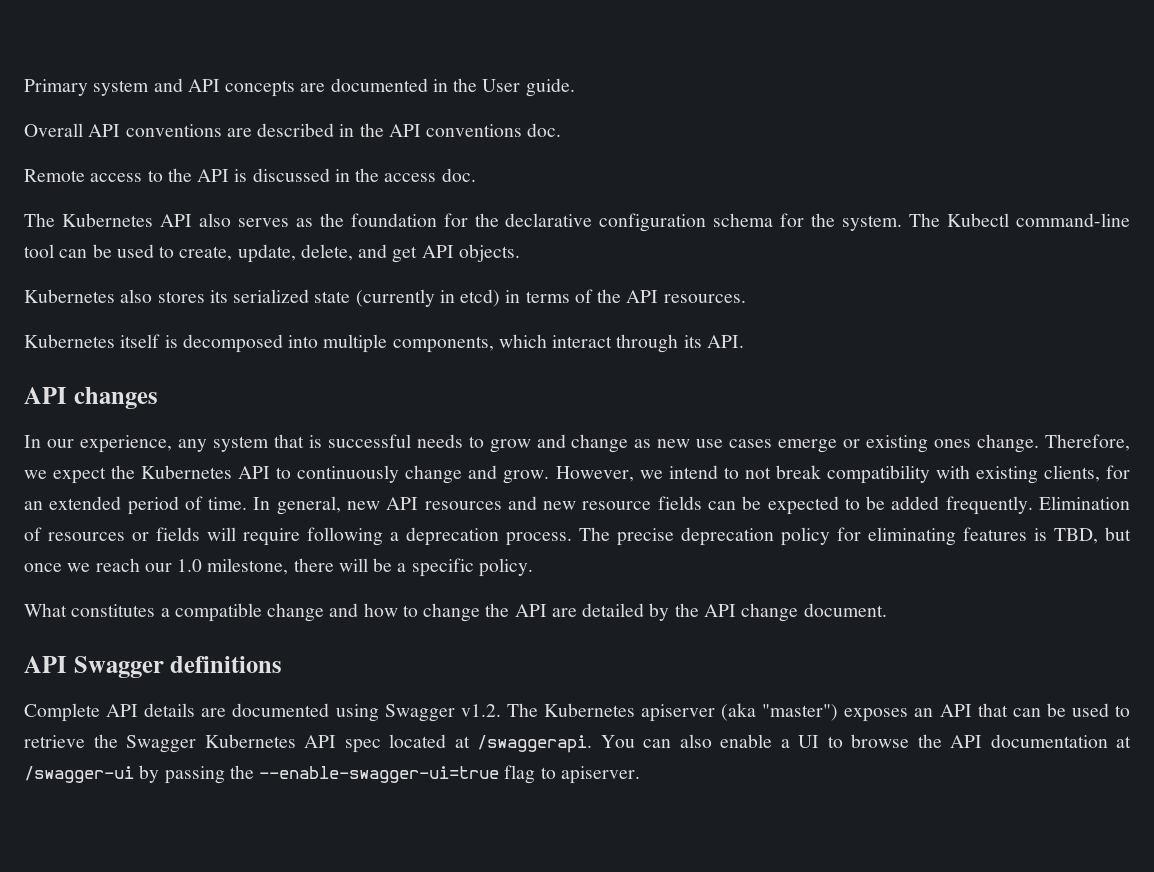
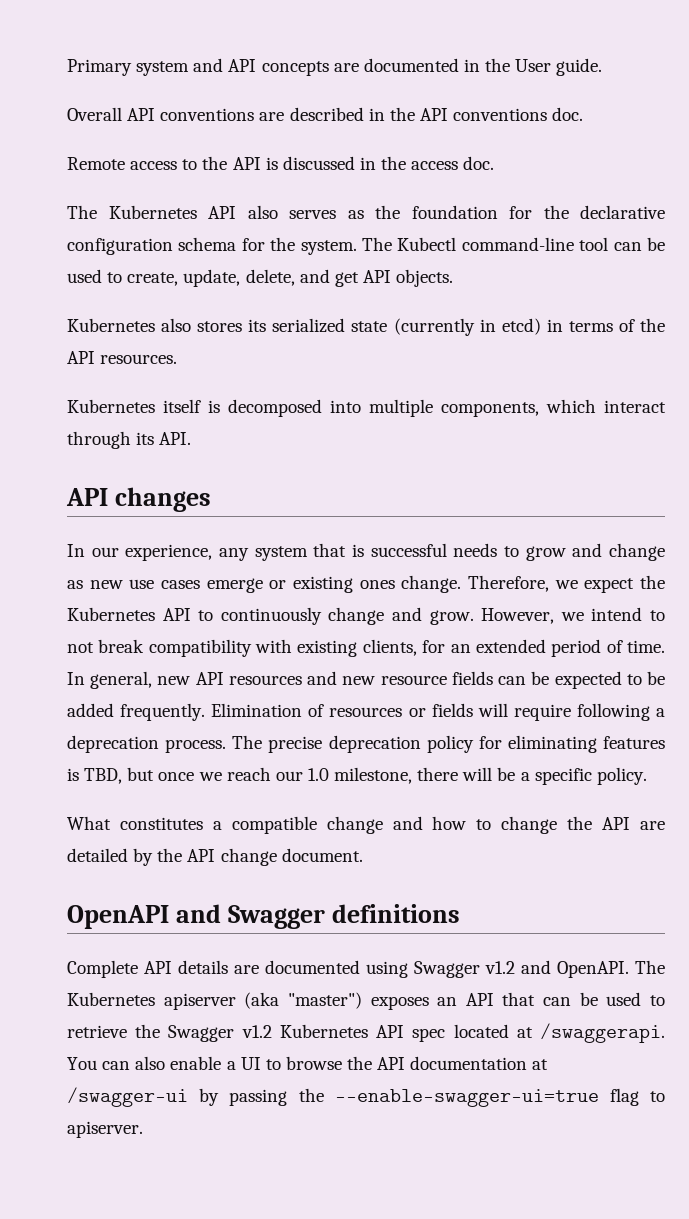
[24,656,67,673] API -> [67,904,221,929] OpenAPI and
[460,704,501,717] v1.2. -> [485,960,629,978] v1.2 and OpenAPI.
(196, 744) none -> [241,1025,272,1038] v1.2

